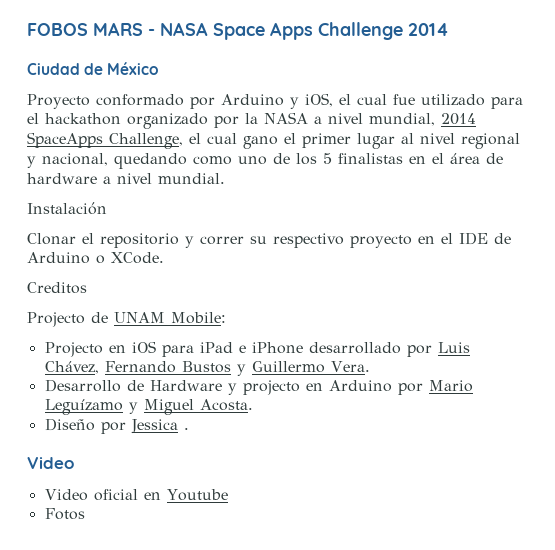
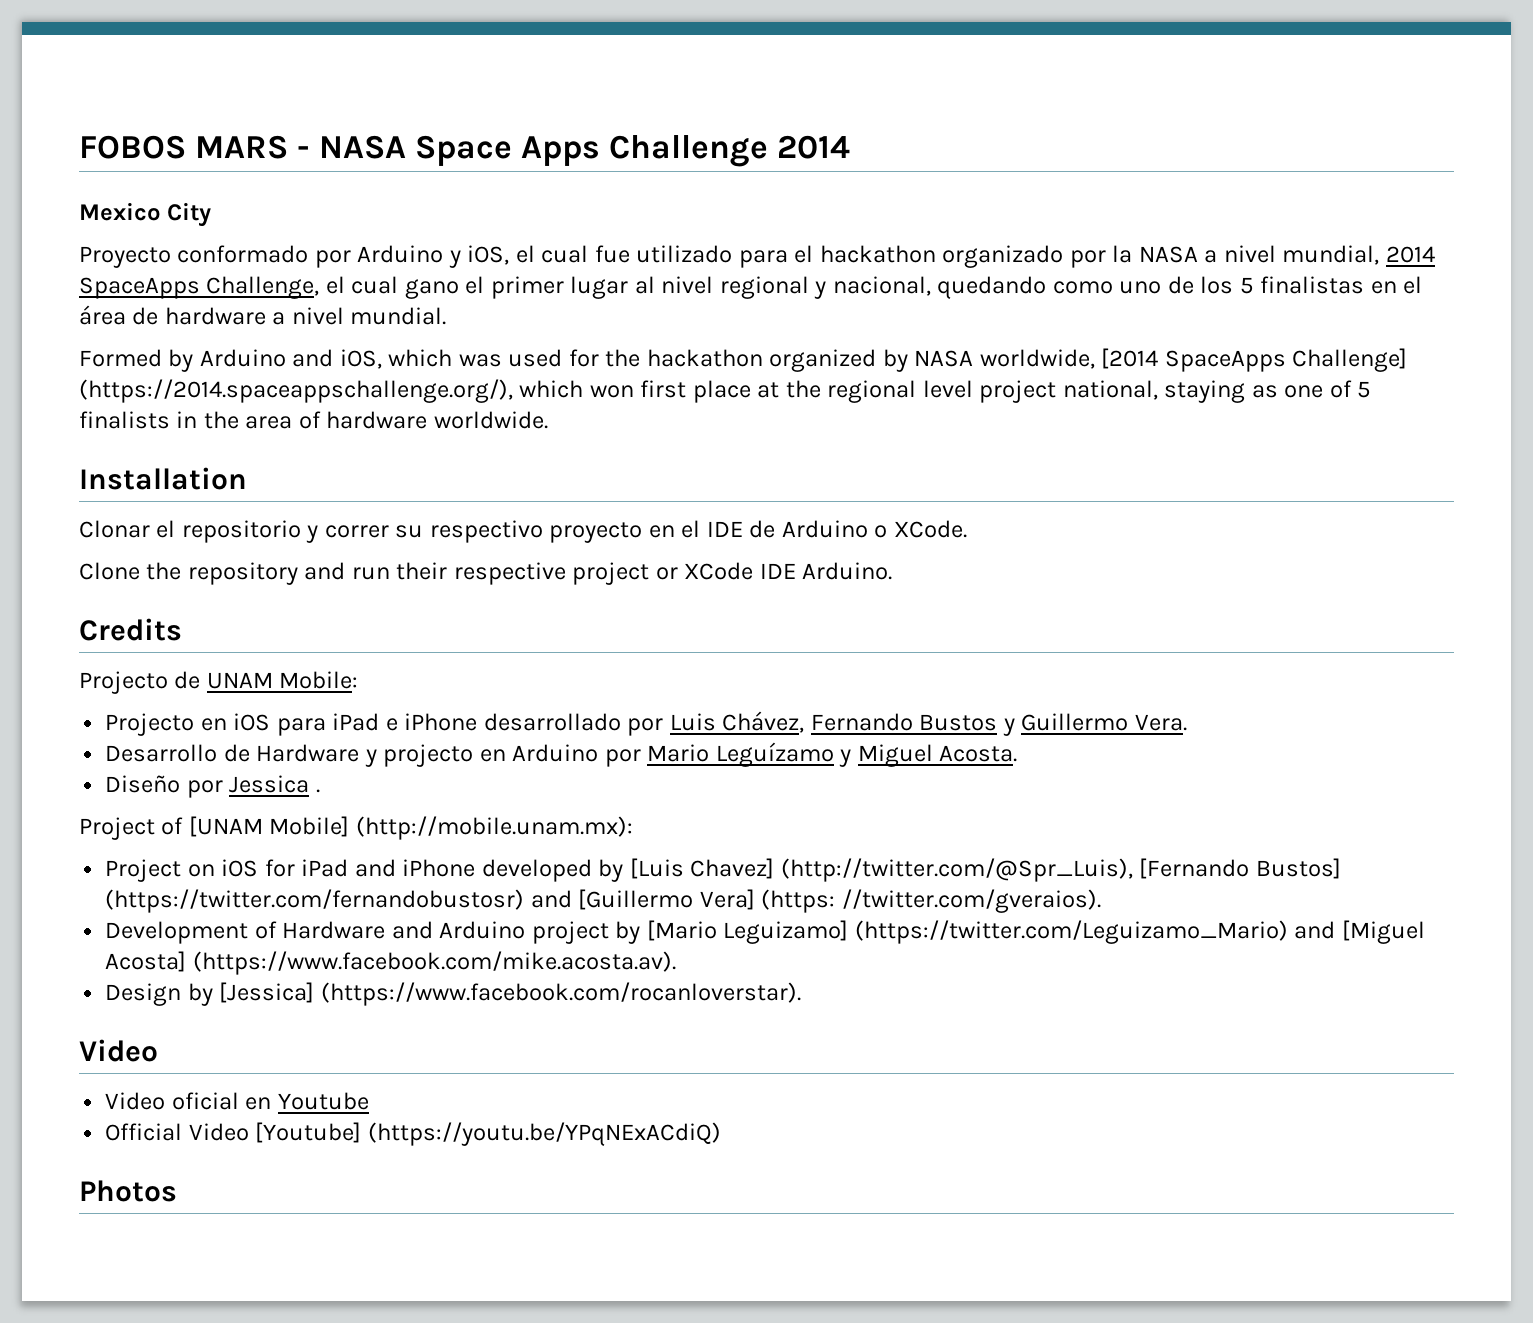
[27,62,160,75] Ciudad de México -> [79,202,212,227] Mexico City
[27,202,107,215] Instalación -> [79,348,1408,372] [79,379,1372,403] [79,411,548,429] [79,467,247,490] Formed by Arduino and iOS, which was used for the hackathon organized by NASA worldwide, [2014 SpaceApps Challenge] (https://2014.spaceappschallenge.org/), which won first place at the regional level project national, staying as one of 5 finalists in the area of hardware worldwide. // Installation
[27,282,87,294] Creditos -> [79,562,893,585] [79,618,182,641] Clone the repository and run their respective project or XCode IDE Arduino. // Credits
(189, 428) none -> [79,816,633,840] [105,858,1341,882] [105,889,1101,913] [105,920,1425,944] [105,951,676,975] [105,982,801,1006] // Project of [UNAM Mobile] (http://mobile.unam.mx): // Project on iOS for iPad and iPhone developed by [Luis Chavez] (http://twitter.com/@Spr_Luis), [Fernando Bustos] (https://twitter.com/fernandobustosr) and [Guillermo Vera] (https: //twitter.com/gveraios). // Development of Hardware and Arduino project by [Mario Leguizamo] (https://twitter.com/Leguizamo_Mario) and [Miguel Acosta] (https://www.facebook.com/mike.acosta.av). // Design by [Jessica] (https://www.facebook.com/rocanloverstar).
[44,508,85,520] Fotos -> [105,1122,721,1146] [79,1180,177,1202] Official Video [Youtube] (https://youtu.be/YPqNExACdiQ) // Photos

